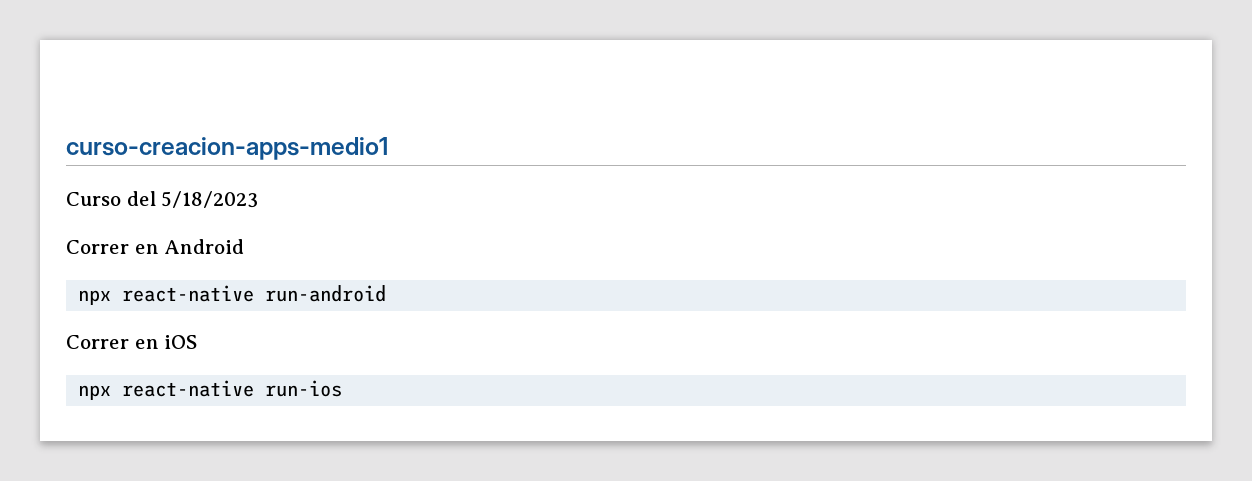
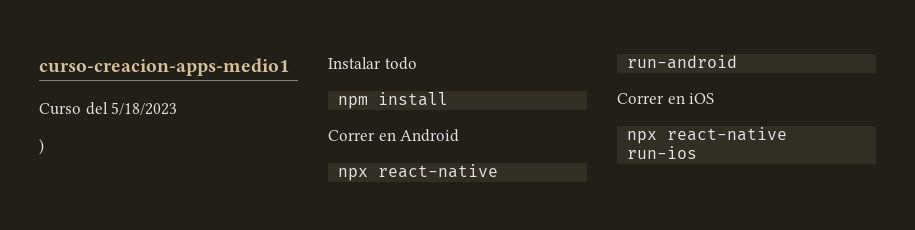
(259, 199) none -> [39,138,44,155] [328,57,417,70] [338,92,449,109] // ) // Instalar todo // npm install

